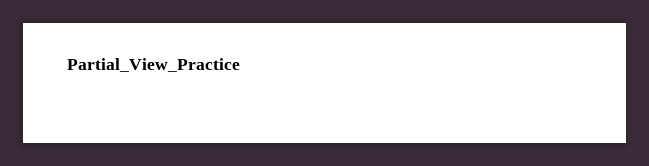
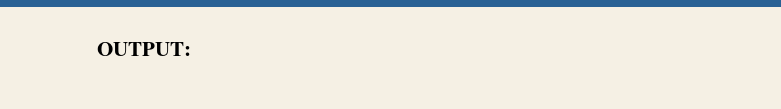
[67,58,240,72] Partial_View_Practice -> [97,42,191,56] OUTPUT:

